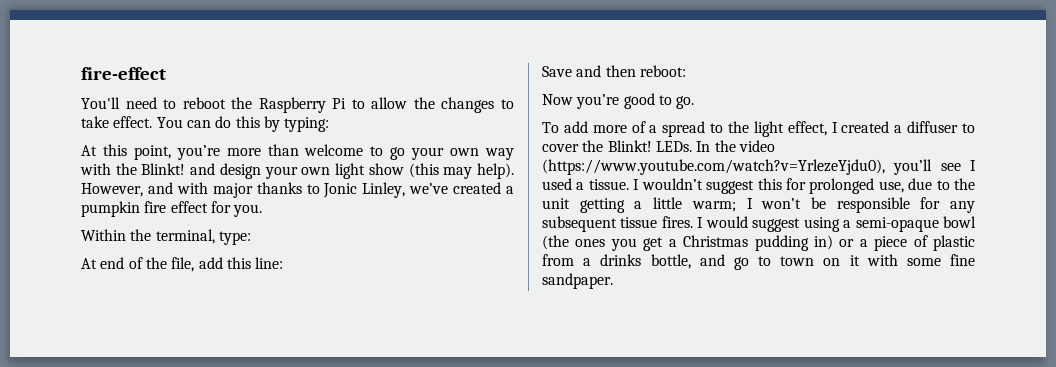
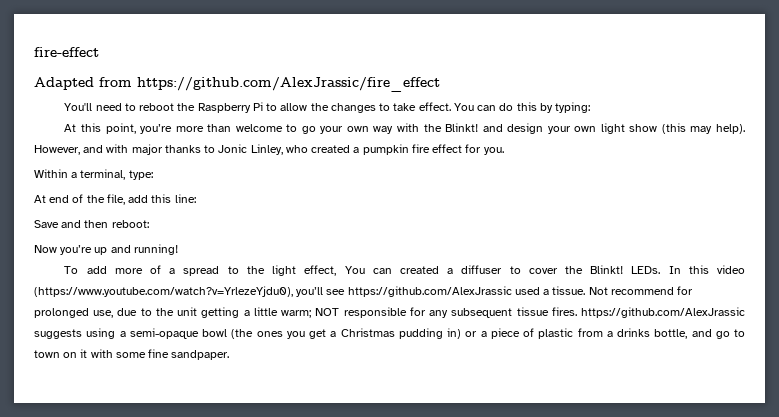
(166, 73) none -> [34,77,440,92] // Adapted from https://github.com/AlexJrassic/fire_effect
[409,183,449,194] we’ve -> [285,145,308,153] who
[130,229,152,241] the -> [71,172,78,178] a
[623,93,695,109] good to go. -> [94,244,178,255] up and running!
[831,122,838,133] I -> [344,266,392,274] You can
[714,140,736,152] the -> [688,265,709,274] this
[970,160,976,171] I -> [347,286,512,297] https://github.com/AlexJrassic
[633,178,782,194] I wouldn’t suggest this -> [588,287,674,295] Not recommend
[746,197,826,209] I won’t be -> [315,308,340,316] NOT
[697,216,801,232] I would suggest -> [581,307,745,318] [34,329,82,339] https://github.com/AlexJrassic suggests

